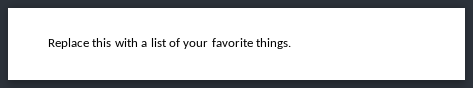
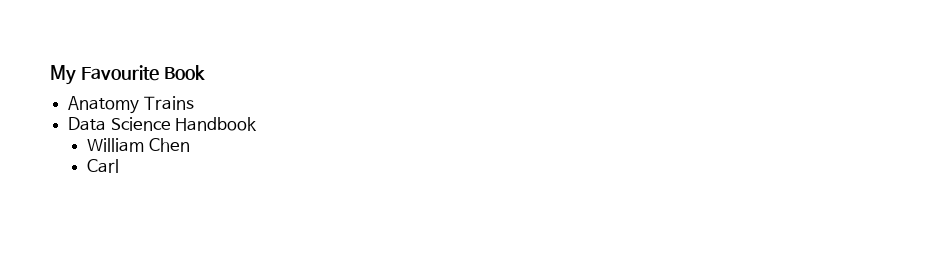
[48,38,291,49] Replace this with a list of your favorite things. -> [50,65,205,85] [68,96,194,114] [68,117,258,131] [87,138,190,152] [87,159,120,173] My Favourite Book // Anatomy Trains // Data Science Handbook // William Chen // Carl

